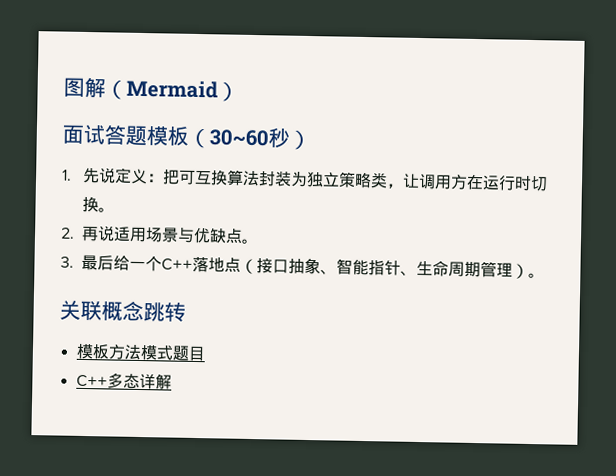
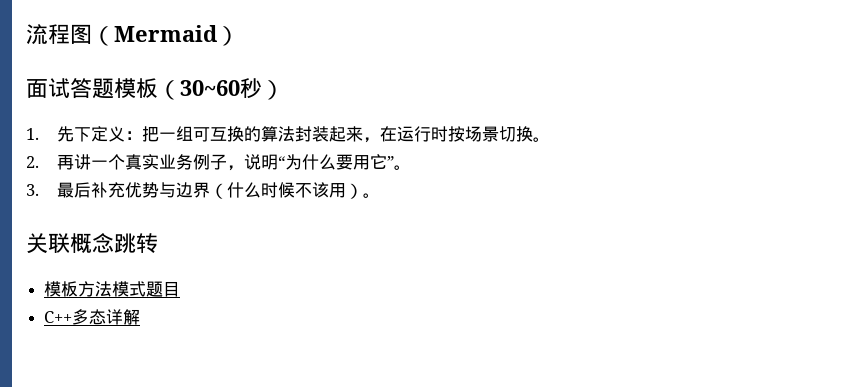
[63,76,106,98] 图解 -> [26,24,92,45] 流程图
[98,167,117,184] 说 -> [73,127,91,142] 下
[178,169,469,190] 可互换算法封装为独立策略类，让调用方 -> [158,126,380,143] 一组可互换的算法封装起来，
(533, 183) none -> [447,126,499,142] 按场景
[97,225,259,245] [60,254,514,278] 说适用场景与优缺点。 // 3.最后给一个C++落地点（接口抽象、智能指针、生命周期管理 -> [73,154,411,171] [26,182,346,199] 讲一个真实业务例子，说明“为什么要用它”。 // 3.最后补充优势与边界（什么时候不该用

